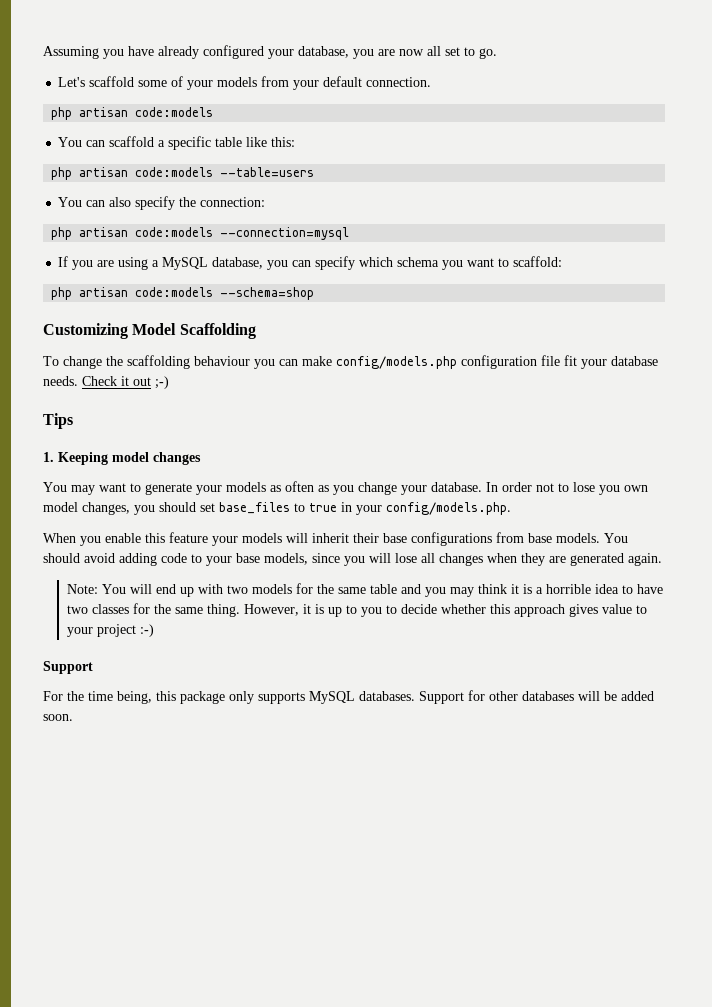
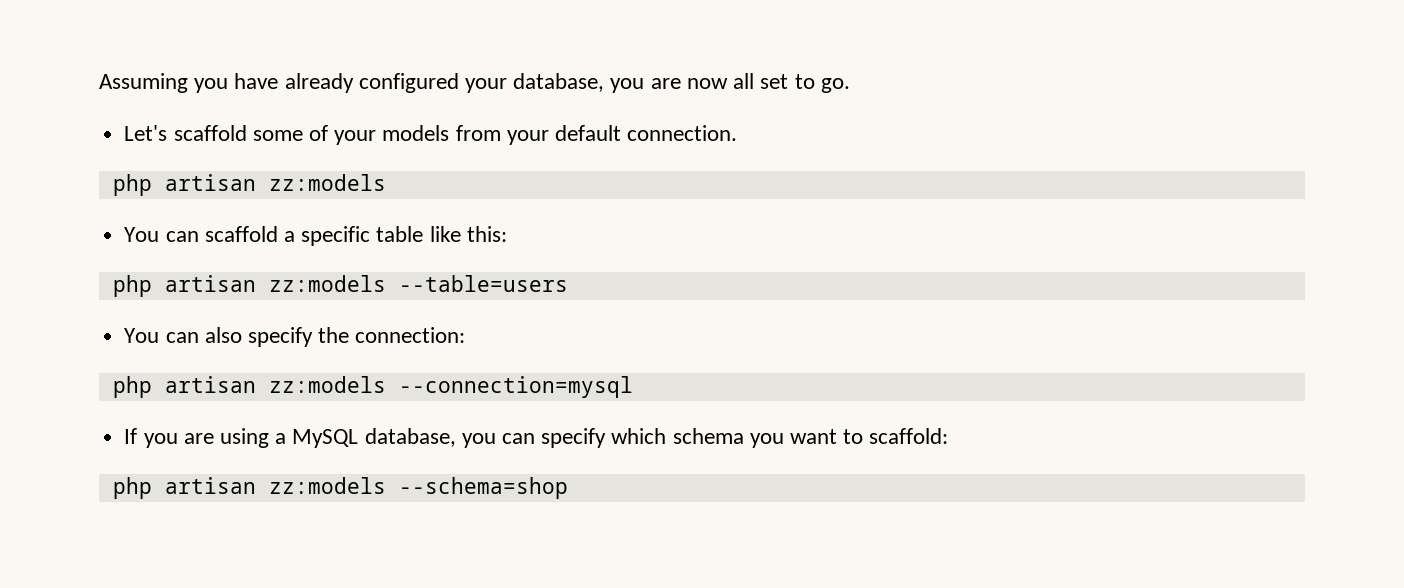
[135,107,214,117] code:models -> [268,174,386,191] zz:models
[135,167,214,177] code:models -> [268,275,386,292] zz:models
[135,227,214,237] code:models -> [268,376,386,393] zz:models
[135,287,214,297] code:models -> [268,477,386,494] zz:models
[43,323,256,339] [43,355,658,369] [43,376,169,389] [43,413,73,429] [43,452,201,465] [43,481,648,495] [43,502,511,515] [43,532,628,546] [43,553,662,566] [66,583,663,597] [66,603,647,617] [66,624,154,637] [43,661,93,674] [43,690,654,704] [43,714,73,721] // Customizing Model Scaffolding // To change the scaffolding behaviour you can make config/models.php configuration file fit your database needs. Check it out ;-) // Tips // 1. Keeping model changes // You may want to generate your models as often as you change your database. In order not to lose you own model changes, you should set base_files to true in your config/models.php. // When you enable this feature your models will inherit their base configurations from base models. You should avoid adding code to your base models, since you will lose all changes when they are generated again. // Note: You will end up with two models for the same table and you may think it is a horrible idea to have two classes for the same thing. However, it is up to you to decide whether this approach gives value to your project :-) // Support // For the time being, this package only supports MySQL databases. Support for other databases will be added soon. -> (568, 488) none

